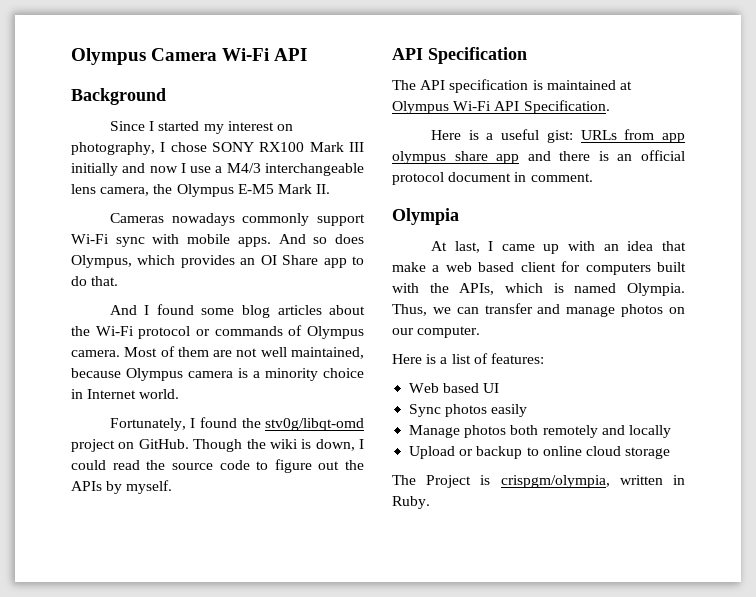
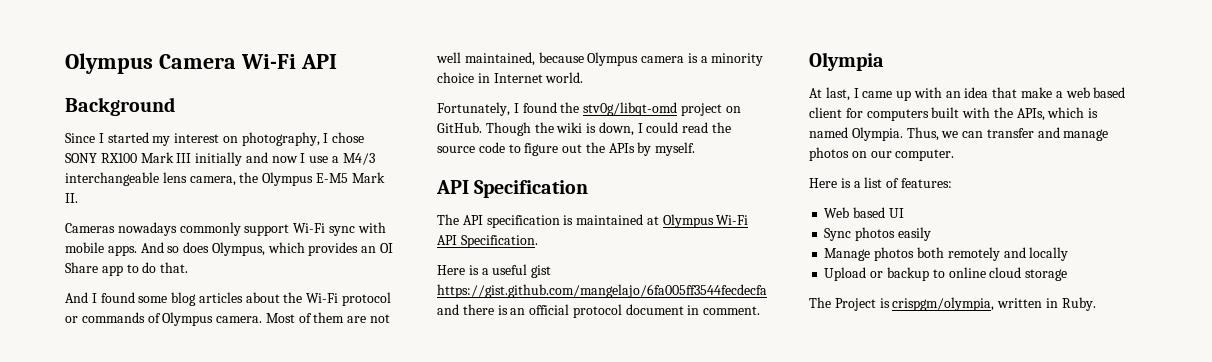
[546,129,685,143] [392,151,520,164] gist: URLs from app olympus share app -> [531,265,552,278] [437,284,767,298] gist https://gist.github.com/mangelajo/6fa005ff3544fecdecfa

